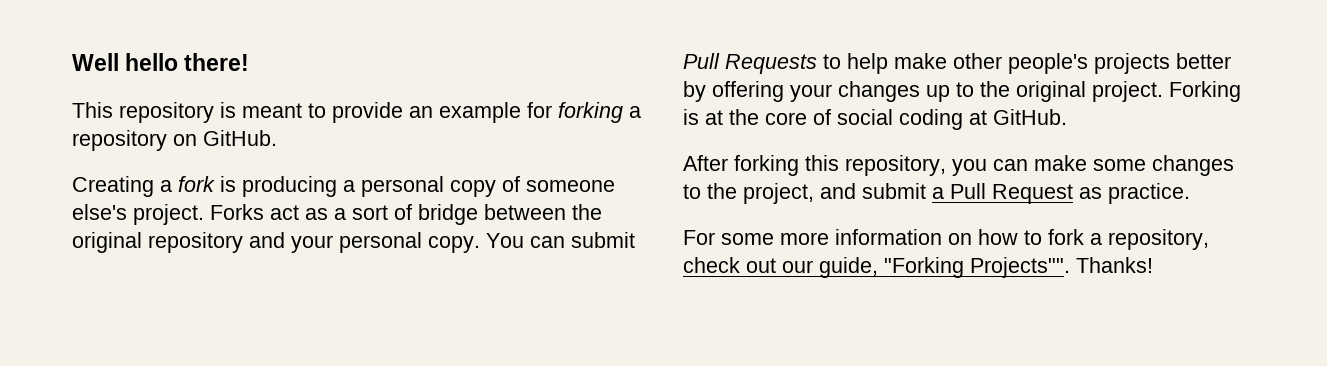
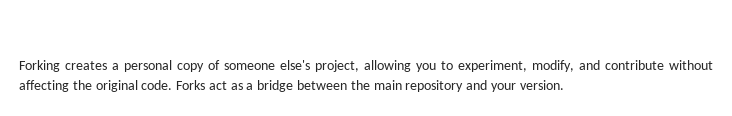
[72,53,250,71] [72,102,641,123] [72,130,277,151] [72,176,337,197] Well hello there! // This repository is meant to provide an example for forking a repository on GitHub. // Creating a fork is producing -> [19,60,107,72] Forking creates
[133,204,204,225] project. -> [315,60,713,72] [19,80,173,92] project, allowing you to experiment, modify, and contribute without affecting the original code.
[352,204,412,220] sort of -> (254, 86) none
[72,232,142,253] original -> [373,80,402,90] main
[339,232,635,253] [683,53,1231,74] [683,81,1241,102] [683,109,1067,130] [683,155,1234,176] [683,183,1190,204] [683,229,1209,250] [683,257,1153,278] personal copy. You can submit Pull Requests to help make other people's projects better by offering your changes up to the original project. Forking is at the core of social coding at GitHub. // After forking this repository, you can make some changes to the project, and submit a Pull Request as practice. // For some more information on how to fork a repository, check out our guide, "Forking Projects"". Thanks! -> [519,80,564,90] version.

